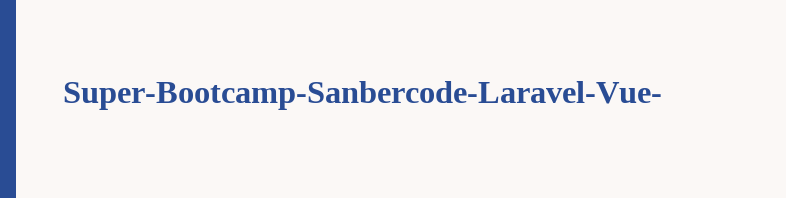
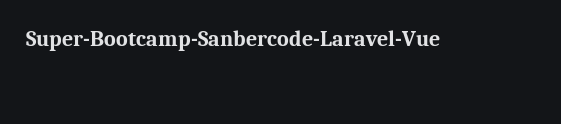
[63,81,662,110] Super-Bootcamp-Sanbercode-Laravel-Vue- -> [26,30,440,51] Super-Bootcamp-Sanbercode-Laravel-Vue

